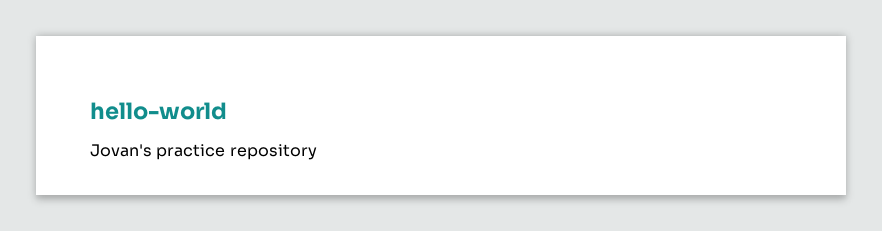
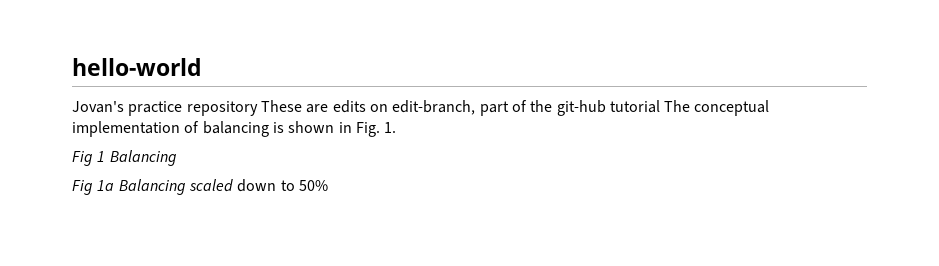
(317, 152) none -> [260,100,770,116] [72,121,397,137] [72,150,177,166] [72,179,328,195] These are edits on edit-branch, part of the git-hub tutorial The conceptual implementation of balancing is shown in Fig. 1. // Fig 1 Balancing // Fig 1a Balancing scaled down to 50%

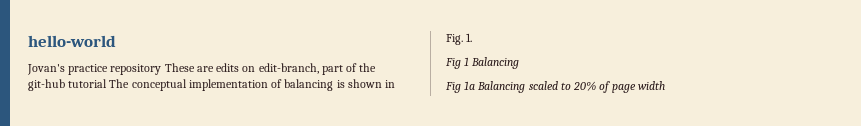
[237,179,328,192] down to 50% -> [560,81,665,93] to 20% of page width

